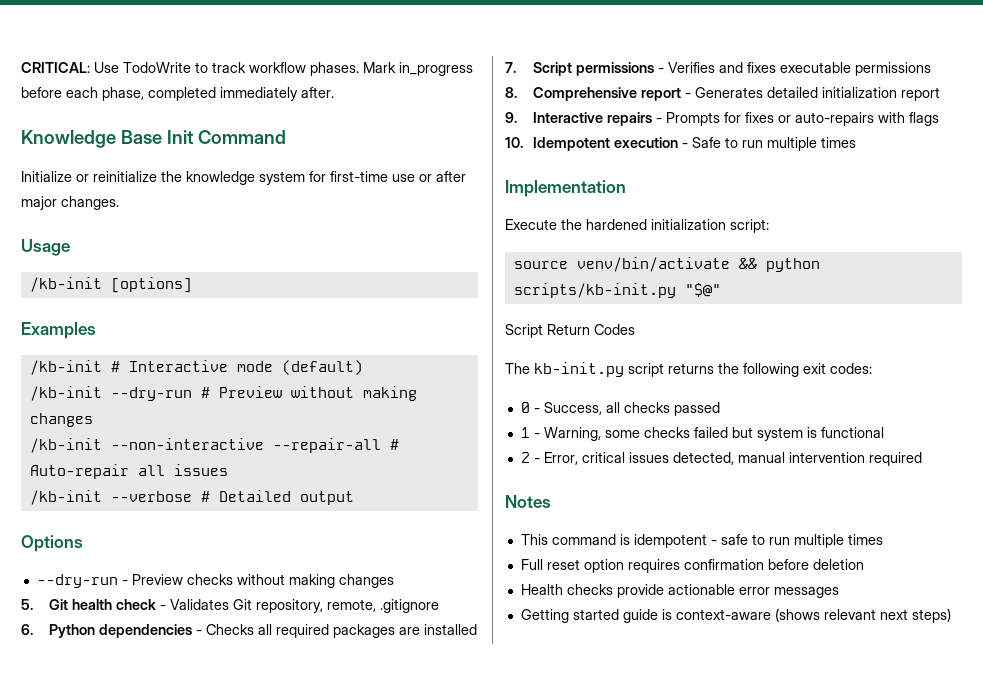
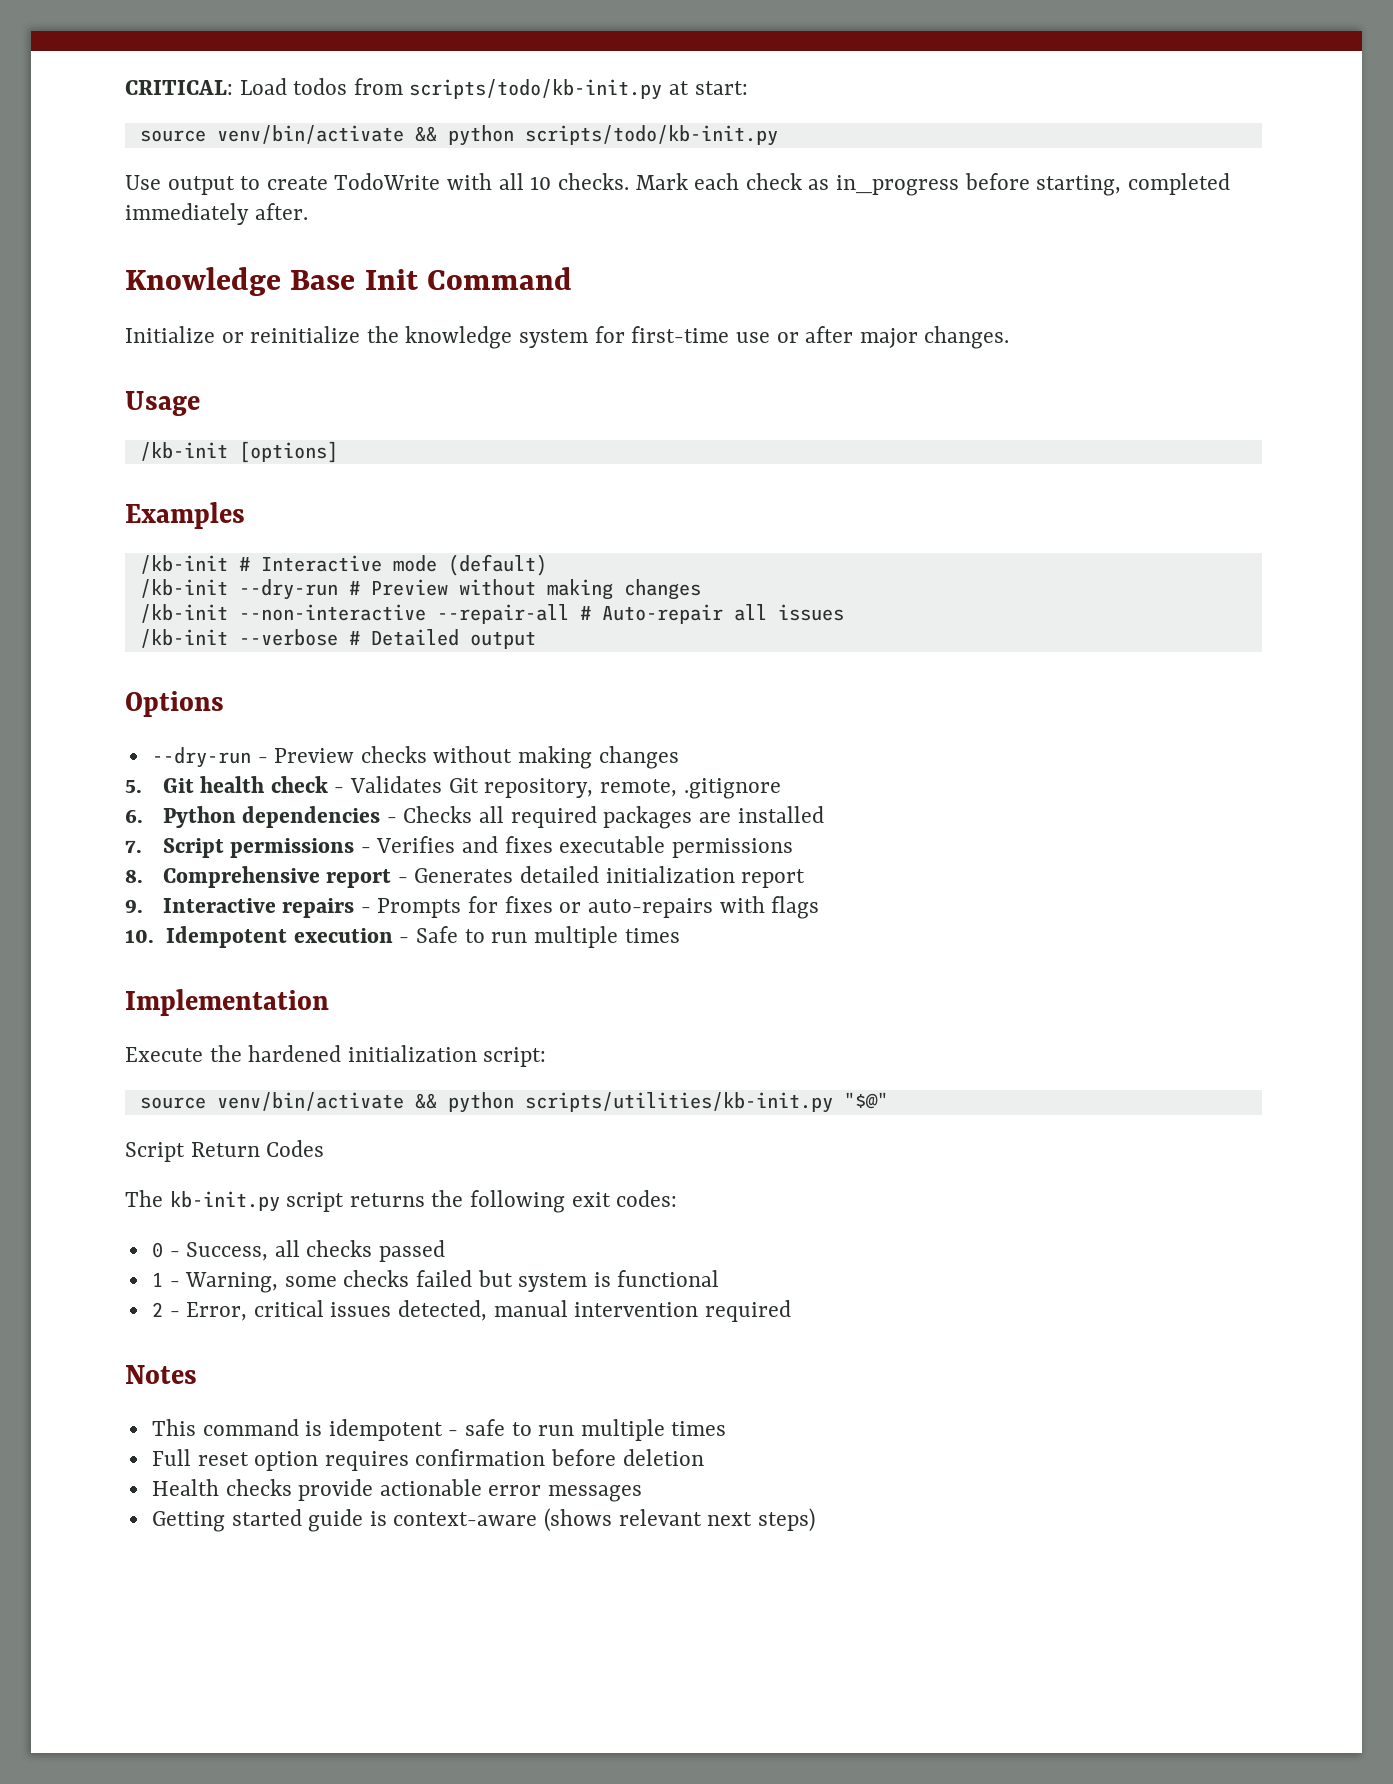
[94,62,473,76] [21,87,144,101] Use TodoWrite to track workflow phases. Mark in_progress before each phase, -> [239,78,748,100] [139,125,778,146] [125,173,1122,196] Load todos from scripts/todo/kb-init.py at start: // source venv/bin/activate && python scripts/todo/kb-init.py // Use output to create TodoWrite with all 10 checks. Mark each check as in_progress before starting,
[513,283,676,298] scripts/kb-init.py -> [524,1092,833,1113] scripts/utilities/kb-init.py

